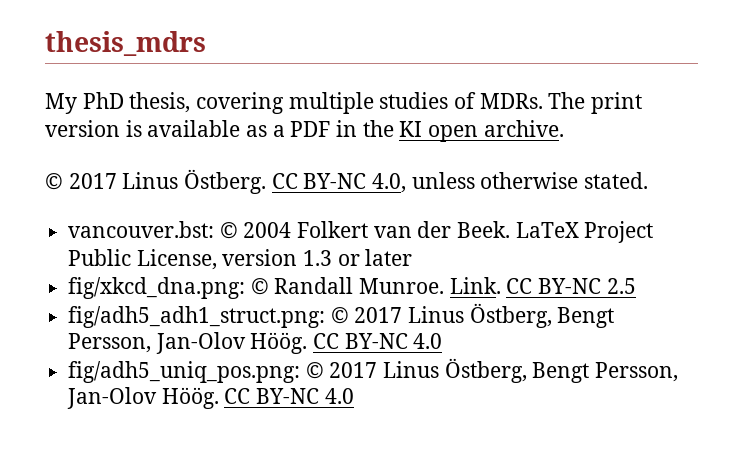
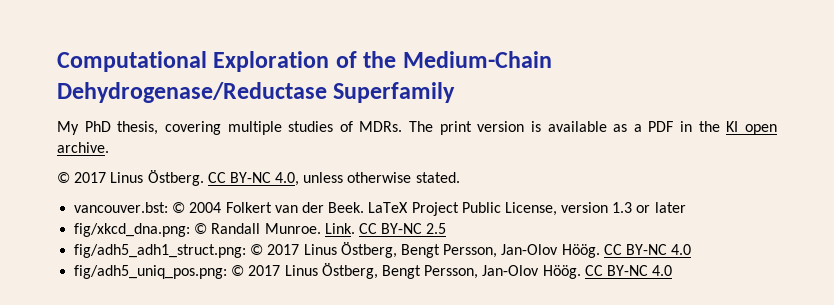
[45,31,206,56] thesis_mdrs -> [57,51,552,72] [57,82,456,103] Computational Exploration of the Medium-Chain Dehydrogenase/Reductase Superfamily

